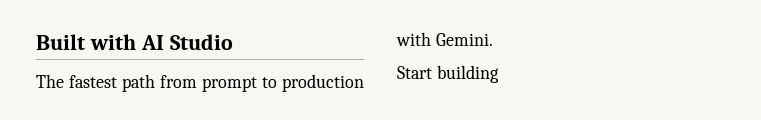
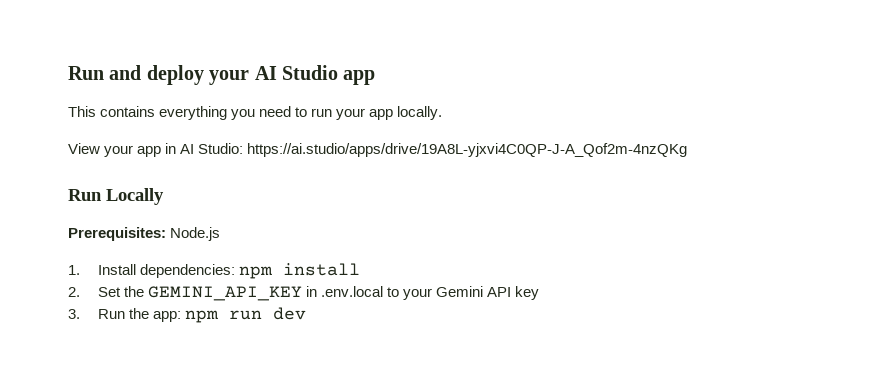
[36,34,233,50] [36,74,364,92] [396,32,493,46] [397,65,499,83] Built with AI Studio // The fastest path from prompt to production with Gemini. // Start building -> [68,65,376,85] [68,106,443,120] [68,143,688,157] [68,188,164,205] [68,227,221,241] [68,263,360,279] [68,286,540,301] [68,307,307,323] Run and deploy your AI Studio app // This contains everything you need to run your app locally. // View your app in AI Studio: https://ai.studio/apps/drive/19A8L-yjxvi4C0QP-J-A_Qof2m-4nzQKg // Run Locally // Prerequisites: Node.js // 1. Install dependencies: npm install // 2. Set the GEMINI_API_KEY in .env.local to your Gemini API key // 3. Run the app: npm run dev

